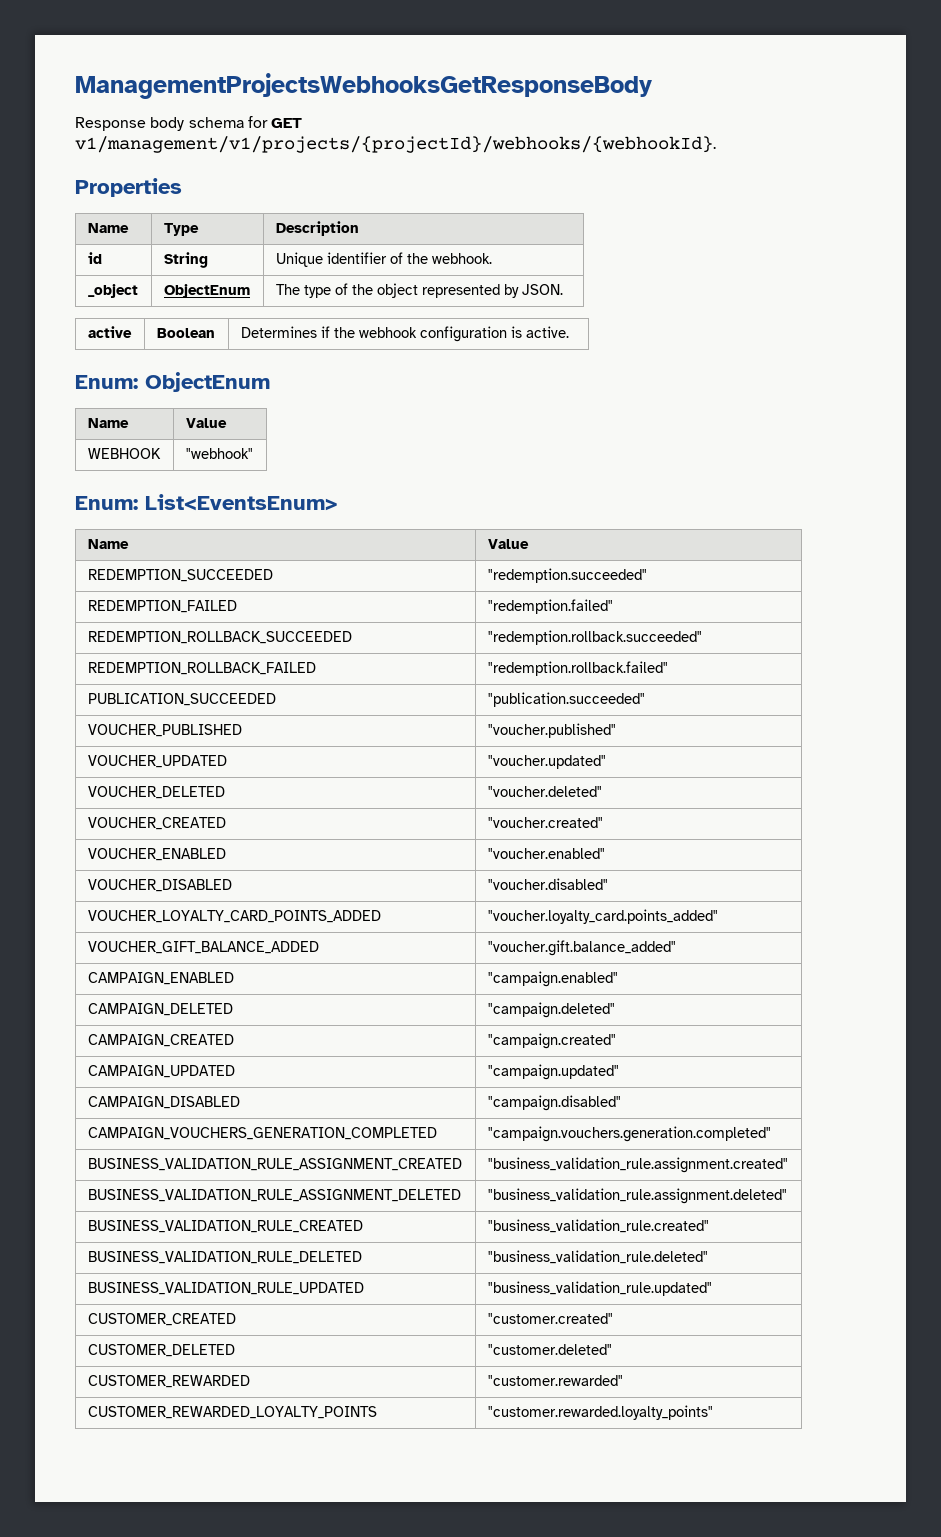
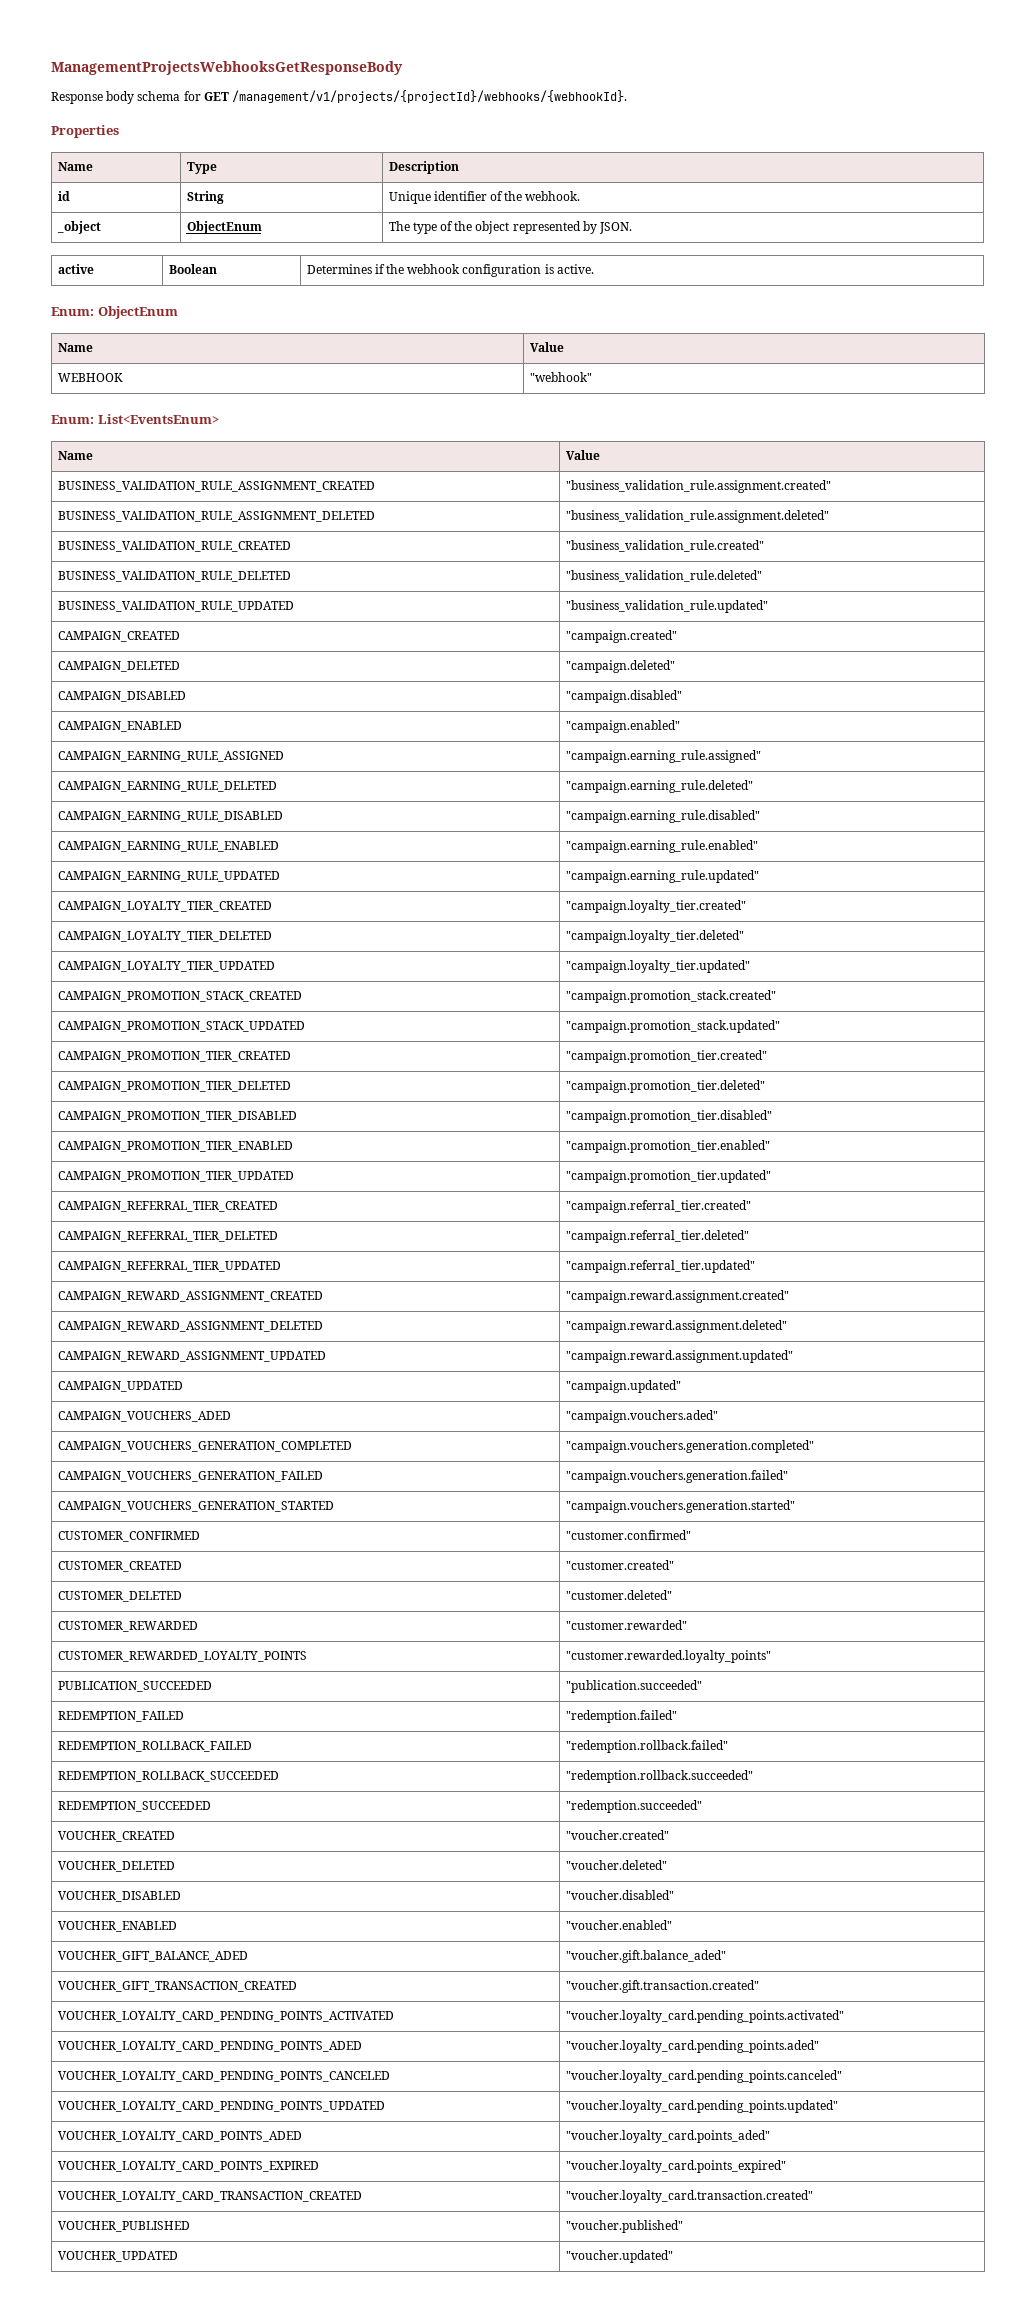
[75,136,716,153] v1/management/v1/projects/{projectId}/webhooks/{webhookId}. -> [232,90,628,103] /management/v1/projects/{projectId}/webhooks/{webhookId}.
[87,569,273,582] [487,568,647,583] [87,600,237,613] [487,599,613,614] [87,631,352,644] [487,630,702,645] [87,662,316,675] [487,661,668,676] [87,693,276,706] [487,692,645,707] [87,724,242,737] [487,723,616,738] [87,755,227,768] [487,755,606,769] [87,786,225,799] [487,786,602,797] [87,817,226,830] [487,817,603,828] [87,848,226,861] [487,848,605,859] [87,879,232,892] [487,878,608,890] [87,910,381,923] [487,909,718,924] [87,941,319,954] [487,940,676,956] [87,972,234,985] [487,971,618,987] [87,1003,233,1016] [487,1002,615,1018] [87,1034,234,1047] [487,1033,616,1049] [87,1065,235,1078] [487,1064,619,1080] [87,1096,240,1109] [487,1095,621,1111] [87,1127,437,1140] [487,1126,771,1142] // REDEMPTION_SUCCEEDED | "redemption.succeeded" // REDEMPTION_FAILED | "redemption.failed" // REDEMPTION_ROLLBACK_SUCCEEDED | "redemption.rollback.succeeded" // REDEMPTION_ROLLBACK_FAILED | "redemption.rollback.failed" // PUBLICATION_SUCCEEDED | "publication.succeeded" // VOUCHER_PUBLISHED | "voucher.published" // VOUCHER_UPDATED | "voucher.updated" // VOUCHER_DELETED | "voucher.deleted" // VOUCHER_CREATED | "voucher.created" // VOUCHER_ENABLED | "voucher.enabled" // VOUCHER_DISABLED | "voucher.disabled" // VOUCHER_LOYALTY_CARD_POINTS_ADDED | "voucher.loyalty_card.points_added" // VOUCHER_GIFT_BALANCE_ADDED | "voucher.gift.balance_added" // CAMPAIGN_ENABLED | "campaign.enabled" // CAMPAIGN_DELETED | "campaign.deleted" // CAMPAIGN_CREATED | "campaign.created" // CAMPAIGN_UPDATED | "campaign.updated" // CAMPAIGN_DISABLED | "campaign.disabled" // CAMPAIGN_VOUCHERS_GENERATION_COMPLETED | "campaign.vouchers.generation.completed" -> (600, 455) none
(712, 1288) none -> [57,631,180,642] [565,630,677,643] [57,661,180,672] [565,660,675,673] [57,691,186,702] [565,690,682,703] [57,721,182,732] [565,720,680,733] [57,751,284,762] [565,750,761,763] [57,781,277,792] [565,780,753,793] [57,811,283,822] [565,810,760,823] [57,841,279,852] [565,840,758,853] [57,871,280,882] [565,870,759,883] [57,901,272,912] [565,900,746,913] [57,931,272,942] [565,930,744,943] [57,961,275,972] [565,960,750,973] [57,991,302,1002] [565,990,776,1003] [57,1021,305,1032] [565,1020,780,1033] [57,1051,291,1062] [565,1050,767,1063] [57,1081,291,1092] [565,1080,765,1093] [57,1111,297,1122] [565,1110,772,1123] [57,1141,293,1152] [565,1140,770,1153] [57,1171,294,1182] [565,1170,771,1183] [57,1201,278,1212] [565,1200,751,1213] [57,1231,278,1242] [565,1230,749,1243] [57,1261,281,1272] [565,1260,755,1273] [57,1291,323,1302] [565,1290,789,1303] [57,1321,323,1332] [565,1320,787,1333] [57,1351,326,1362] [565,1350,793,1363] [57,1381,183,1392] [565,1380,681,1393] [57,1411,231,1422] [565,1410,718,1423] [57,1441,352,1452] [565,1440,814,1453] [57,1471,323,1482] [565,1470,788,1483] [57,1501,334,1512] [565,1500,795,1513] [57,1531,200,1542] [565,1530,691,1540] // CAMPAIGN_CREATED | "campaign.created" // CAMPAIGN_DELETED | "campaign.deleted" // CAMPAIGN_DISABLED | "campaign.disabled" // CAMPAIGN_ENABLED | "campaign.enabled" // CAMPAIGN_EARNING_RULE_ASSIGNED | "campaign.earning_rule.assigned" // CAMPAIGN_EARNING_RULE_DELETED | "campaign.earning_rule.deleted" // CAMPAIGN_EARNING_RULE_DISABLED | "campaign.earning_rule.disabled" // CAMPAIGN_EARNING_RULE_ENABLED | "campaign.earning_rule.enabled" // CAMPAIGN_EARNING_RULE_UPDATED | "campaign.earning_rule.updated" // CAMPAIGN_LOYALTY_TIER_CREATED | "campaign.loyalty_tier.created" // CAMPAIGN_LOYALTY_TIER_DELETED | "campaign.loyalty_tier.deleted" // CAMPAIGN_LOYALTY_TIER_UPDATED | "campaign.loyalty_tier.updated" // CAMPAIGN_PROMOTION_STACK_CREATED | "campaign.promotion_stack.created" // CAMPAIGN_PROMOTION_STACK_UPDATED | "campaign.promotion_stack.updated" // CAMPAIGN_PROMOTION_TIER_CREATED | "campaign.promotion_tier.created" // CAMPAIGN_PROMOTION_TIER_DELETED | "campaign.promotion_tier.deleted" // CAMPAIGN_PROMOTION_TIER_DISABLED | "campaign.promotion_tier.disabled" // CAMPAIGN_PROMOTION_TIER_ENABLED | "campaign.promotion_tier.enabled" // CAMPAIGN_PROMOTION_TIER_UPDATED | "campaign.promotion_tier.updated" // CAMPAIGN_REFERRAL_TIER_CREATED | "campaign.referral_tier.created" // CAMPAIGN_REFERRAL_TIER_DELETED | "campaign.referral_tier.deleted" // CAMPAIGN_REFERRAL_TIER_UPDATED | "campaign.referral_tier.updated" // CAMPAIGN_REWARD_ASSIGNMENT_CREATED | "campaign.reward.assignment.created" // CAMPAIGN_REWARD_ASSIGNMENT_DELETED | "campaign.reward.assignment.deleted" // CAMPAIGN_REWARD_ASSIGNMENT_UPDATED | "campaign.reward.assignment.updated" // CAMPAIGN_UPDATED | "campaign.updated" // CAMPAIGN_VOUCHERS_ADED | "campaign.vouchers.aded" // CAMPAIGN_VOUCHERS_GENERATION_COMPLETED | "campaign.vouchers.generation.completed" // CAMPAIGN_VOUCHERS_GENERATION_FAILED | "campaign.vouchers.generation.failed" // CAMPAIGN_VOUCHERS_GENERATION_STARTED | "campaign.vouchers.generation.started" // CUSTOMER_CONFIRMED | "customer.confirmed"
(713, 1412) none -> [57,1681,212,1692] [565,1680,702,1693] [57,1711,184,1722] [565,1710,677,1723] [57,1741,252,1752] [565,1740,728,1753] [57,1771,279,1782] [565,1770,753,1783] [57,1801,211,1812] [565,1800,702,1813] [57,1831,175,1842] [565,1830,669,1840] [57,1861,175,1872] [565,1860,667,1870] [57,1891,181,1902] [565,1890,674,1900] [57,1921,177,1932] [565,1920,672,1930] [57,1951,248,1962] [565,1950,726,1963] [57,1981,297,1992] [565,1980,759,1993] [57,2011,394,2022] [565,2010,844,2023] [57,2041,362,2052] [565,2040,819,2053] [57,2071,390,2082] [565,2070,842,2083] [57,2101,385,2112] [565,2100,838,2113] [57,2131,302,2142] [565,2130,770,2143] [57,2161,319,2172] [565,2160,786,2173] [57,2191,362,2202] [565,2190,813,2203] [57,2221,190,2232] [565,2220,683,2233] [57,2251,178,2262] [565,2250,673,2263] // PUBLICATION_SUCCEEDED | "publication.succeeded" // REDEMPTION_FAILED | "redemption.failed" // REDEMPTION_ROLLBACK_FAILED | "redemption.rollback.failed" // REDEMPTION_ROLLBACK_SUCCEEDED | "redemption.rollback.succeeded" // REDEMPTION_SUCCEEDED | "redemption.succeeded" // VOUCHER_CREATED | "voucher.created" // VOUCHER_DELETED | "voucher.deleted" // VOUCHER_DISABLED | "voucher.disabled" // VOUCHER_ENABLED | "voucher.enabled" // VOUCHER_GIFT_BALANCE_ADED | "voucher.gift.balance_aded" // VOUCHER_GIFT_TRANSACTION_CREATED | "voucher.gift.transaction.created" // VOUCHER_LOYALTY_CARD_PENDING_POINTS_ACTIVATED | "voucher.loyalty_card.pending_points.activated" // VOUCHER_LOYALTY_CARD_PENDING_POINTS_ADED | "voucher.loyalty_card.pending_points.aded" // VOUCHER_LOYALTY_CARD_PENDING_POINTS_CANCELED | "voucher.loyalty_card.pending_points.canceled" // VOUCHER_LOYALTY_CARD_PENDING_POINTS_UPDATED | "voucher.loyalty_card.pending_points.updated" // VOUCHER_LOYALTY_CARD_POINTS_ADED | "voucher.loyalty_card.points_aded" // VOUCHER_LOYALTY_CARD_POINTS_EXPIRED | "voucher.loyalty_card.points_expired" // VOUCHER_LOYALTY_CARD_TRANSACTION_CREATED | "voucher.loyalty_card.transaction.created" // VOUCHER_PUBLISHED | "voucher.published" // VOUCHER_UPDATED | "voucher.updated"

